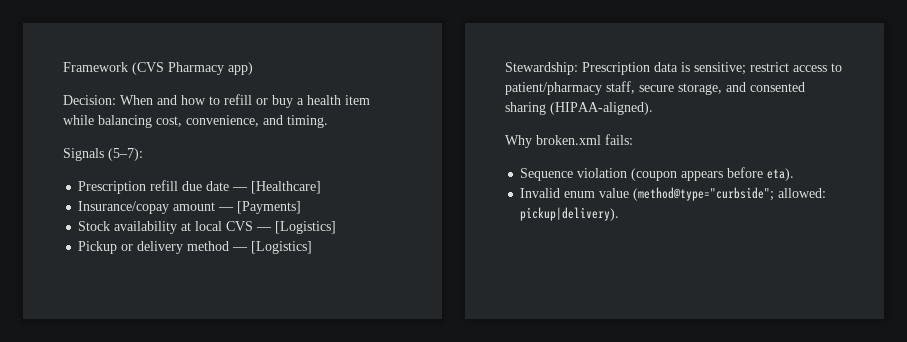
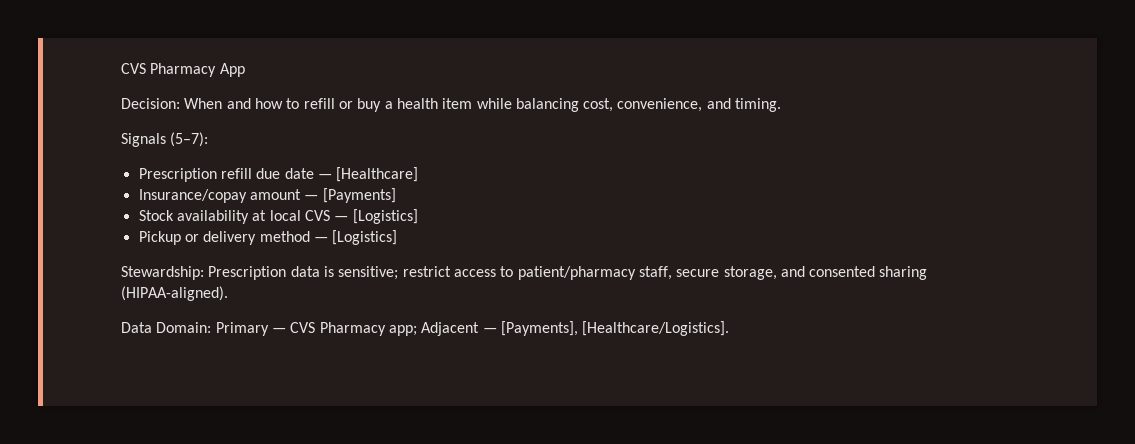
[63,62,253,75] Framework (CVS Pharmacy app) -> [121,63,245,77] CVS Pharmacy App
[505,134,633,148] [520,167,795,181] [520,187,827,201] [520,207,620,221] Why broken.xml fails: // Sequence violation (coupon appears before eta). // Invalid enum value (method@type="curbside"; allowed: pickup|delivery). -> [121,321,730,336] Data Domain: Primary — CVS Pharmacy app; Adjacent — [Payments], [Healthcare/Logistics].

